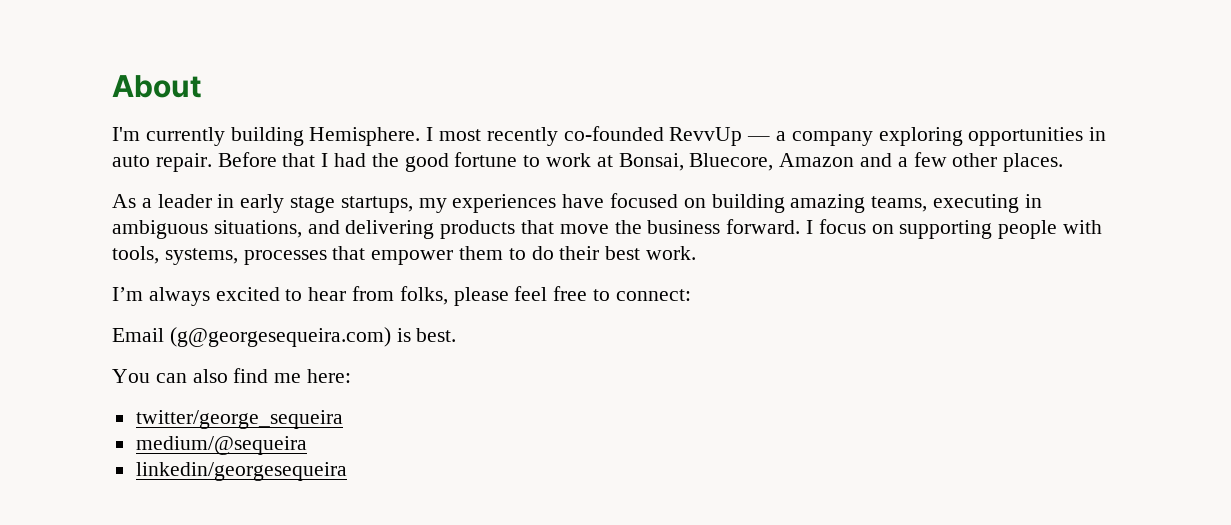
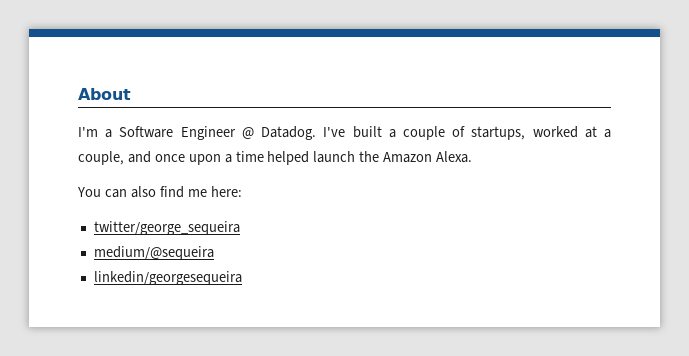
[145,126,1107,146] [112,152,1064,172] [112,193,1042,213] [112,219,1103,239] [112,246,697,265] [112,286,691,306] [112,327,457,347] currently building Hemisphere. I most recently co-founded RevvUp — a company exploring opportunities in auto repair. Before that I had the good fortune to work at Bonsai, Bluecore, Amazon and a few other places. // As a leader in early stage startups, my experiences have focused on building amazing teams, executing in ambiguous situations, and delivering products that move the business forward. I focus on supporting people with tools, systems, processes that empower them to do their best work. // I’m always excited to hear from folks, please feel free to connect: // Email (g@georgesequeira.com) is best. -> [105,126,612,140] [78,151,473,165] a Software Engineer @ Datadog. I've built a couple of startups, worked at a couple, and once upon a time helped launch the Amazon Alexa.

